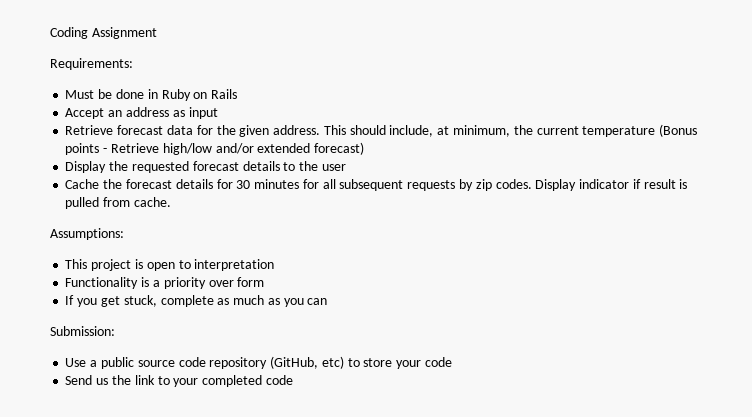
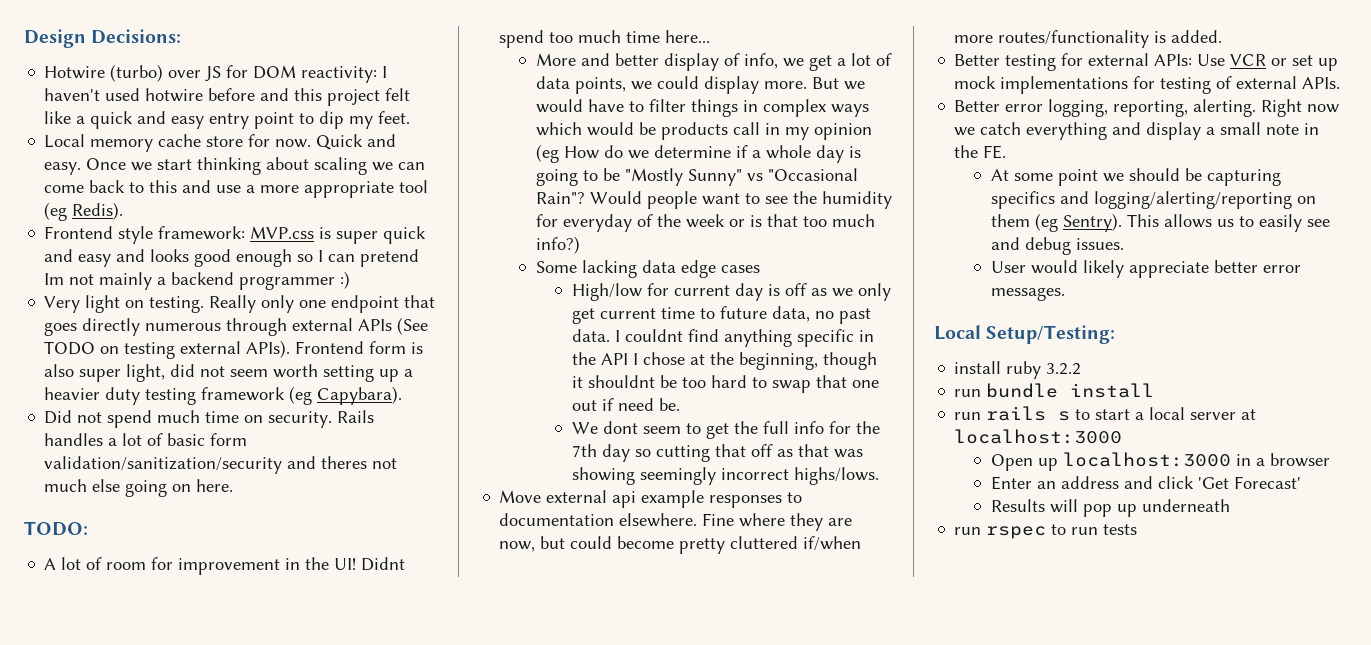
[50,27,157,39] [50,58,133,70] [65,89,238,101] [65,107,218,119] [65,124,698,137] [65,142,365,155] [65,161,346,173] [65,179,688,191] [65,197,171,209] [50,228,124,240] [65,259,275,271] [65,277,265,289] [65,295,328,307] [50,326,115,336] [65,356,452,369] [65,375,293,387] Coding Assignment // Requirements: // Must be done in Ruby on Rails // Accept an address as input // Retrieve forecast data for the given address. This should include, at minimum, the current temperature (Bonus points - Retrieve high/low and/or extended forecast) // Display the requested forecast details to the user // Cache the forecast details for 30 minutes for all subsequent requests by zip codes. Display indicator if result is pulled from cache. // Assumptions: // This project is open to interpretation // Functionality is a priority over form // If you get stuck, complete as much as you can // Submission: // Use a public source code repository (GitHub, etc) to store your code // Send us the link to your completed code -> [24,29,182,48] [44,64,388,83] [44,88,411,106] [44,111,411,129] [44,134,397,152] [44,157,426,175] [44,180,429,198] [44,202,124,221] [44,226,427,244] [44,249,420,267] [44,271,351,290] [44,295,436,313] [44,317,429,336] [44,340,424,359] [44,364,414,382] [44,386,403,405] [44,410,375,428] [44,433,248,446] [44,456,398,474] [44,479,234,497] [24,521,88,536] [44,557,406,575] [499,30,711,48] [535,53,892,71] [535,76,865,94] [535,99,869,117] [535,122,872,140] [535,144,861,163] [535,168,858,186] [535,191,892,209] [535,214,875,232] [535,236,580,254] [535,260,760,278] [571,283,891,301] [571,306,871,324] [571,329,874,347] [571,352,877,370] [571,375,879,393] [571,398,680,411] [571,421,880,439] [571,444,863,462] [571,467,879,485] [499,490,803,508] [499,513,853,531] [499,536,862,554] [954,30,1223,48] [954,53,1339,71] [954,76,1341,94] [954,99,1340,117] [954,122,1320,140] [954,145,1007,159] [990,168,1281,186] [990,191,1316,209] [990,213,1330,232] [990,237,1124,255] [990,260,1301,278] [990,287,1065,301] [934,325,1116,344] [954,361,1082,379] [954,383,1155,398] [954,406,1257,421] [954,429,1123,444] [990,452,1330,471] [990,476,1301,490] [990,499,1230,517] [954,524,1138,539] Design Decisions: // Hotwire (turbo) over JS for DOM reactivity: I haven't used hotwire before and this project felt like a quick and easy entry point to dip my feet. // Local memory cache store for now. Quick and easy. Once we start thinking about scaling we can come back to this and use a more appropriate tool (eg Redis). // Frontend style framework: MVP.css is super quick and easy and looks good enough so I can pretend Im not mainly a backend programmer :) // Very light on testing. Really only one endpoint that goes directly numerous through external APIs (See TODO on testing external APIs). Frontend form is also super light, did not seem worth setting up a heavier duty testing framework (eg Capybara). // Did not spend much time on security. Rails handles a lot of basic form validation/sanitization/security and theres not much else going on here. // TODO: // A lot of room for improvement in the UI! Didnt spend too much time here... // More and better display of info, we get a lot of data points, we could display more. But we would have to filter things in complex ways which would be products call in my opinion (eg How do we determine if a whole day is going to be "Mostly Sunny" vs "Occasional Rain"? Would people want to see the humidity for everyday of the week or is that too much info?) // Some lacking data edge cases // High/low for current day is off as we only get current time to future data, no past data. I couldnt find anything specific in the API I chose at the beginning, though it shouldnt be too hard to swap that one out if need be. // We dont seem to get the full info for the 7th day so cutting that off as that was showing seemingly incorrect highs/lows. // Move external api example responses to documentation elsewhere. Fine where they are now, but could become pretty cluttered if/when more routes/functionality is added. // Better testing for external APIs: Use VCR or set up mock implementations for testing of external APIs. // Better error logging, reporting, alerting. Right now we catch everything and display a small note in the FE. // At some point we should be capturing specifics and logging/alerting/reporting on them (eg Sentry). This allows us to easily see and debug issues. // User would likely appreciate better error messages. // Local Setup/Testing: // install ruby 3.2.2 // run bundle install // run rails s to start a local server at localhost:3000 // Open up localhost:3000 in a browser // Enter an address and click 'Get Forecast' // Results will pop up underneath // run rspec to run tests

